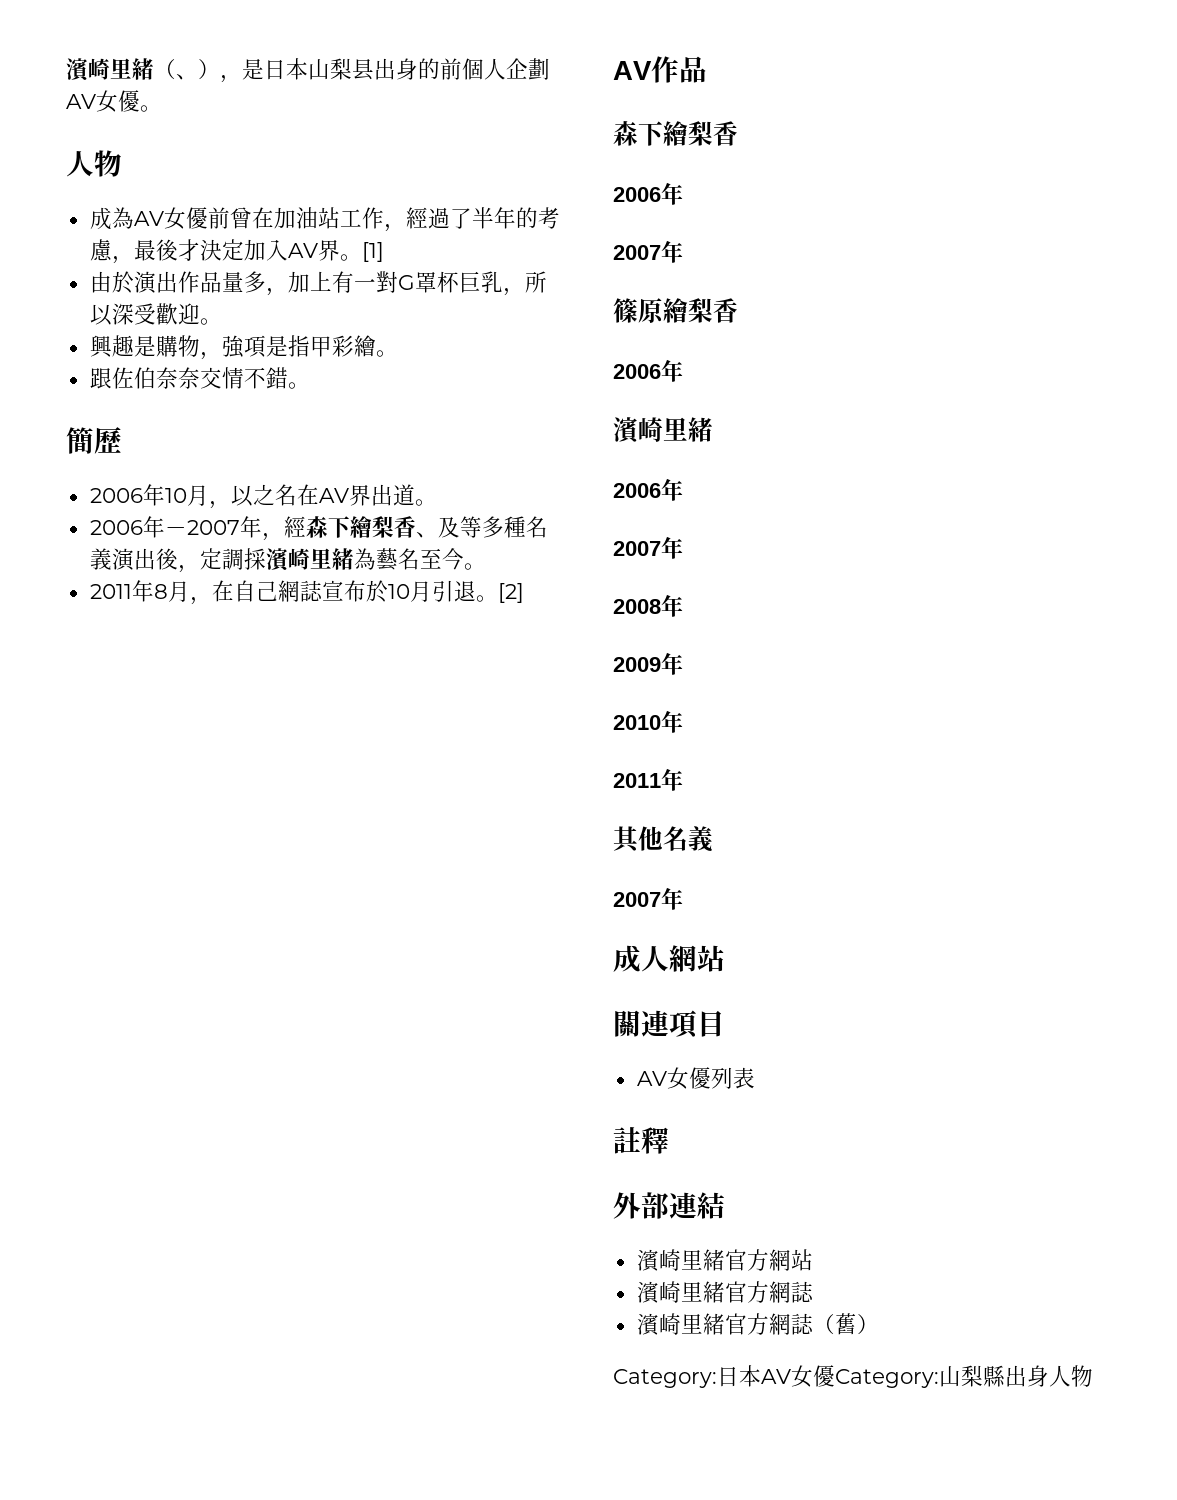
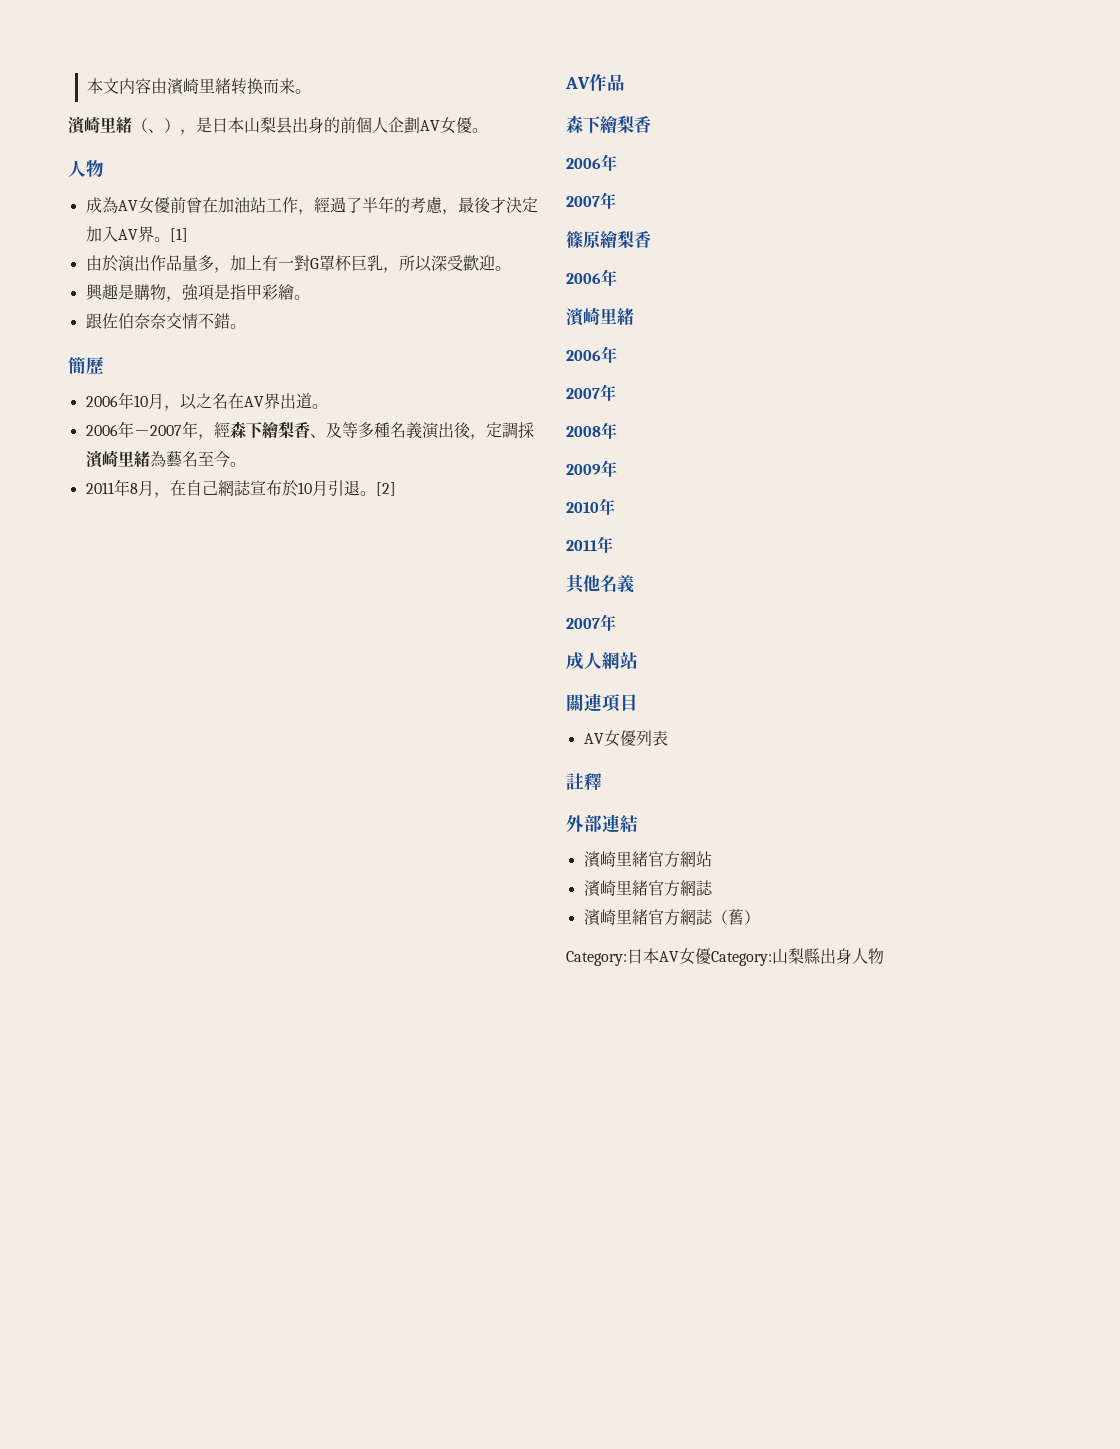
(66, 70) none -> [86,78,311,95] 本文内容由濱崎里緒转换而来。 //

